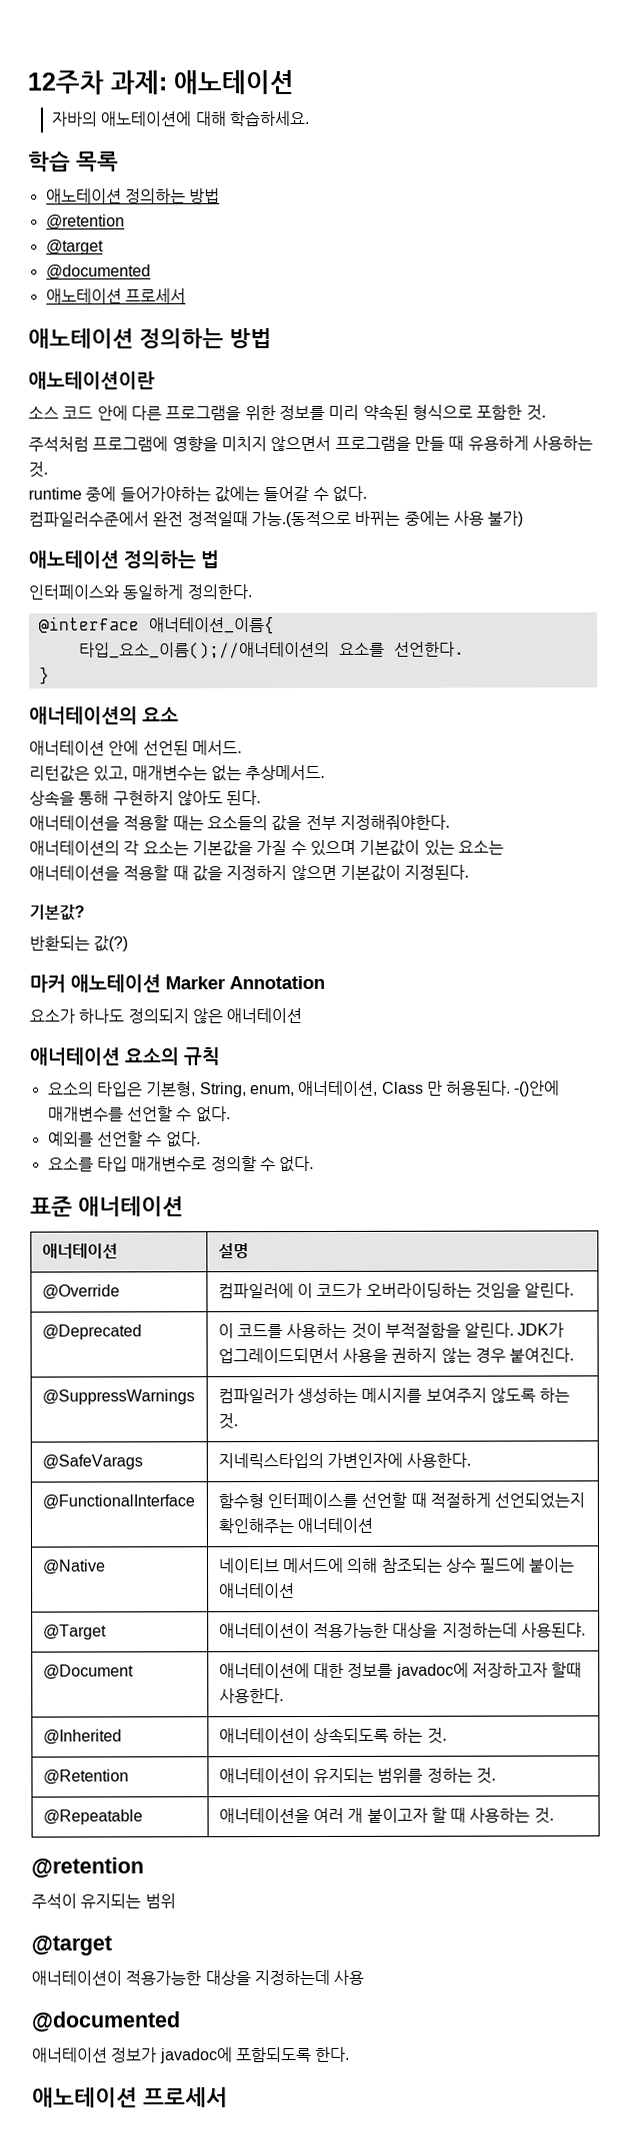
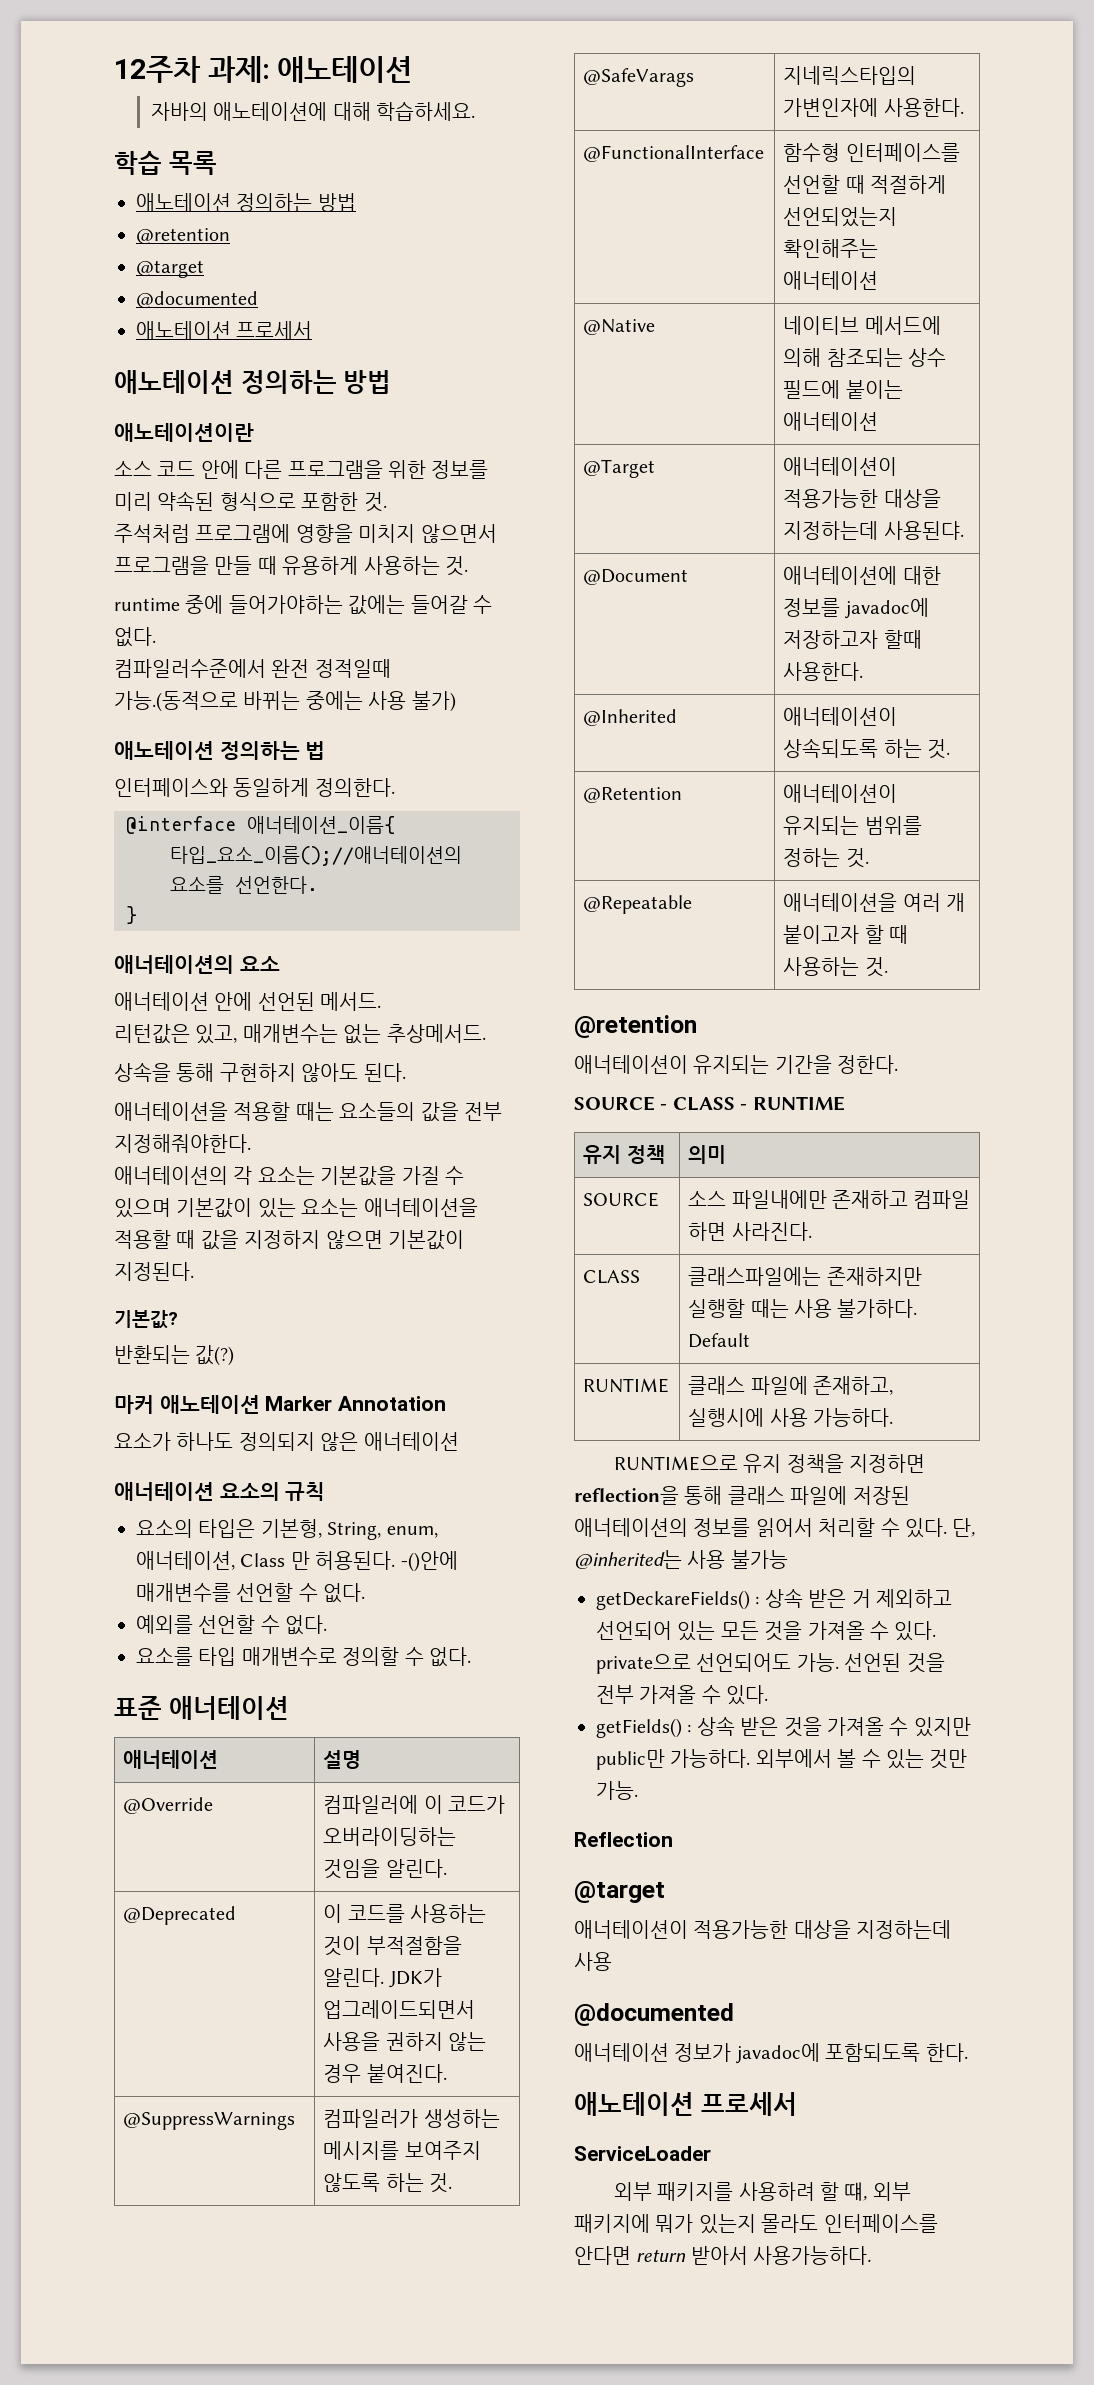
[31,1893,176,1909] 주석이 유지되는 범위 -> [574,1055,899,1074] [574,1096,845,1111] [583,1145,665,1164] [688,1145,727,1164] [583,1192,660,1207] [688,1190,971,1209] [688,1222,812,1241] [583,1270,641,1284] [688,1267,922,1286] [688,1299,918,1318] [688,1333,751,1348] [583,1378,670,1393] [688,1376,893,1395] [688,1408,893,1427] [613,1454,926,1473] [574,1486,910,1505] [574,1518,976,1538] [574,1550,788,1569] [596,1588,952,1610] [596,1621,937,1641] [596,1653,945,1674] [596,1685,769,1705] [596,1716,971,1738] [596,1749,968,1770] [596,1781,638,1800] [574,1832,673,1847] 애너테이션이 유지되는 기간을 정한다. // SOURCE - CLASS - RUNTIME // 유지 정책 | 의미 // SOURCE | 소스 파일내에만 존재하고 컴파일 하면 사라진다. // CLASS | 클래스파일에는 존재하지만 실행할 때는 사용 불가하다. Default // RUNTIME | 클래스 파일에 존재하고, 실행시에 사용 가능하다. // RUNTIME으로 유지 정책을 지정하면 reflection을 통해 클래스 파일에 저장된 애너테이션의 정보를 읽어서 처리할 수 있다. 단, @inherited는 사용 불가능 // getDeckareFields() : 상속 받은 거 제외하고 선언되어 있는 모든 것을 가져올 수 있다. private으로 선언되어도 가능. 선언된 것을 전부 가져올 수 있다. // getFields() : 상속 받은 것을 가져올 수 있지만 public만 가능하다. 외부에서 볼 수 있는 것만 가능. // Reflection
(228, 2097) none -> [574,2146,711,2161] [613,2182,911,2201] [574,2214,938,2234] [574,2246,872,2265] // ServiceLoader // 외부 패키지를 사용하려 할 떄, 외부 패키지에 뭐가 있는지 몰라도 인터페이스를 안다면 return 받아서 사용가능하다.

